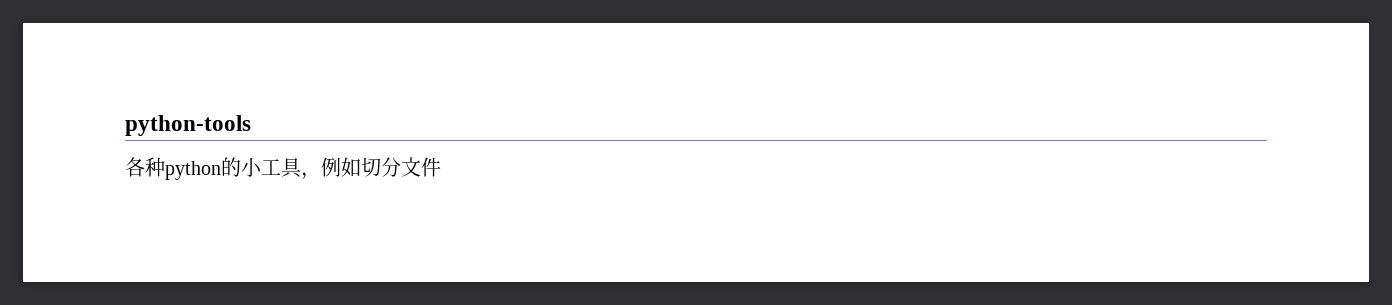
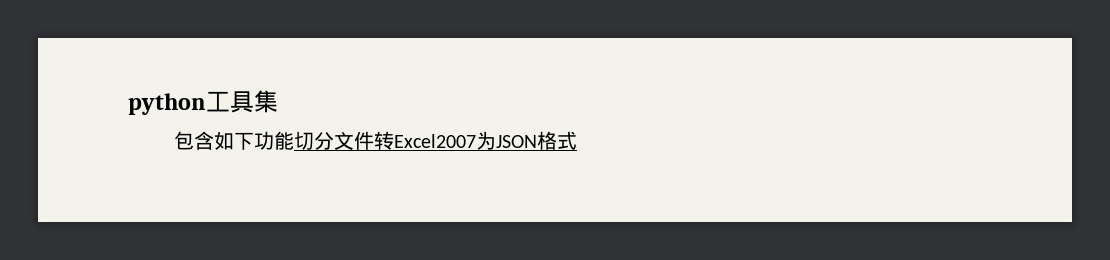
[125,115,251,136] [125,157,441,180] python-tools // 各种python的小工具，例如切分文件 -> [128,90,278,115] [174,131,578,150] python工具集 // 包含如下功能切分文件转Excel2007为JSON格式

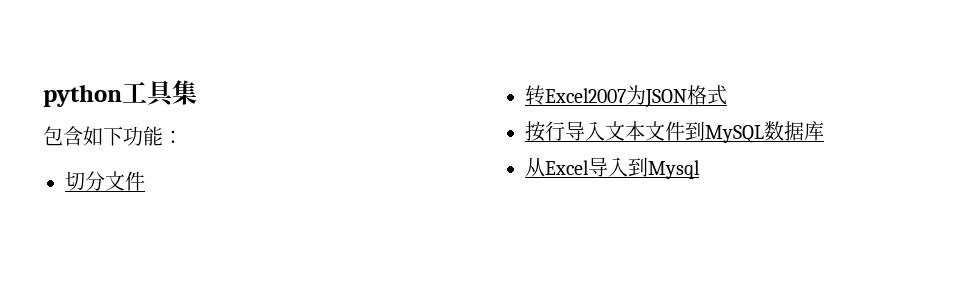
(295, 140) none -> [163,130,183,144] ： //
(375, 140) none -> (145, 181) //
(578, 140) none -> [525,121,824,143] [525,157,700,179] // 按行导入文本文件到MySQL数据库 // 从Excel导入到Mysql

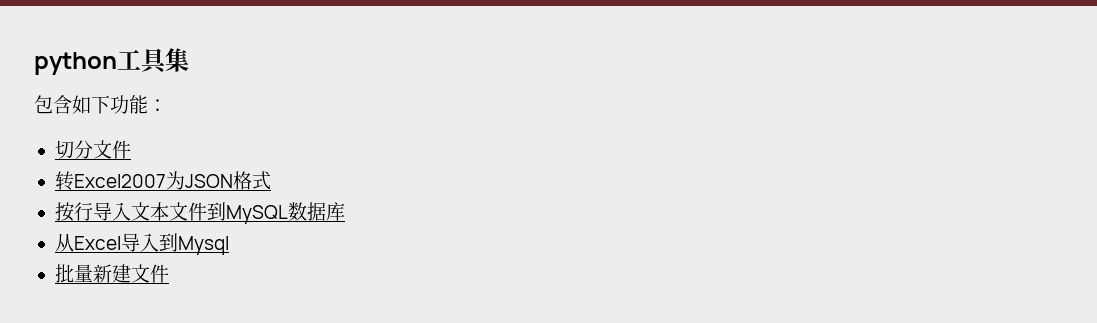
(700, 169) none -> [54,264,169,283] // 批量新建文件

